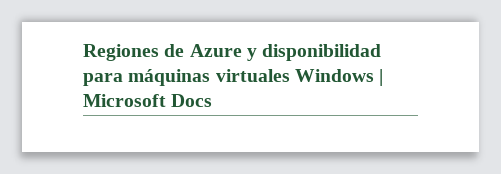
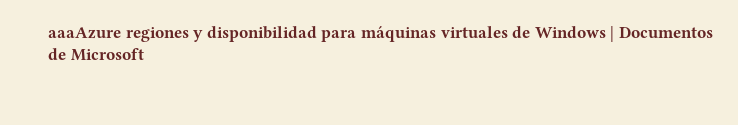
[83,44,242,61] Regiones de Azure -> [48,27,189,42] aaaAzure regiones
(290, 75) none -> [512,26,531,38] de
[83,94,213,107] Microsoft Docs -> [618,26,713,38] [48,48,144,61] Documentos de Microsoft

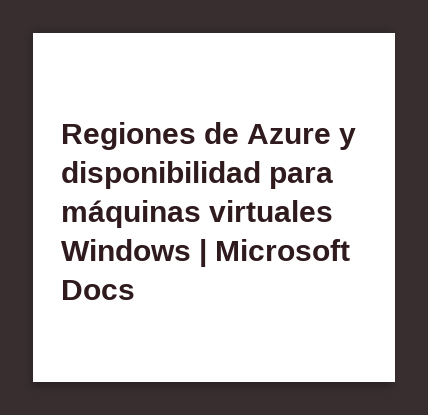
[48,27,189,42] aaaAzure regiones -> [61,122,332,150] Regiones de Azure
[512,26,531,38] de -> (334, 211) none
[618,26,713,38] [48,48,144,61] Documentos de Microsoft -> [215,239,351,261] [61,280,135,300] Microsoft Docs

